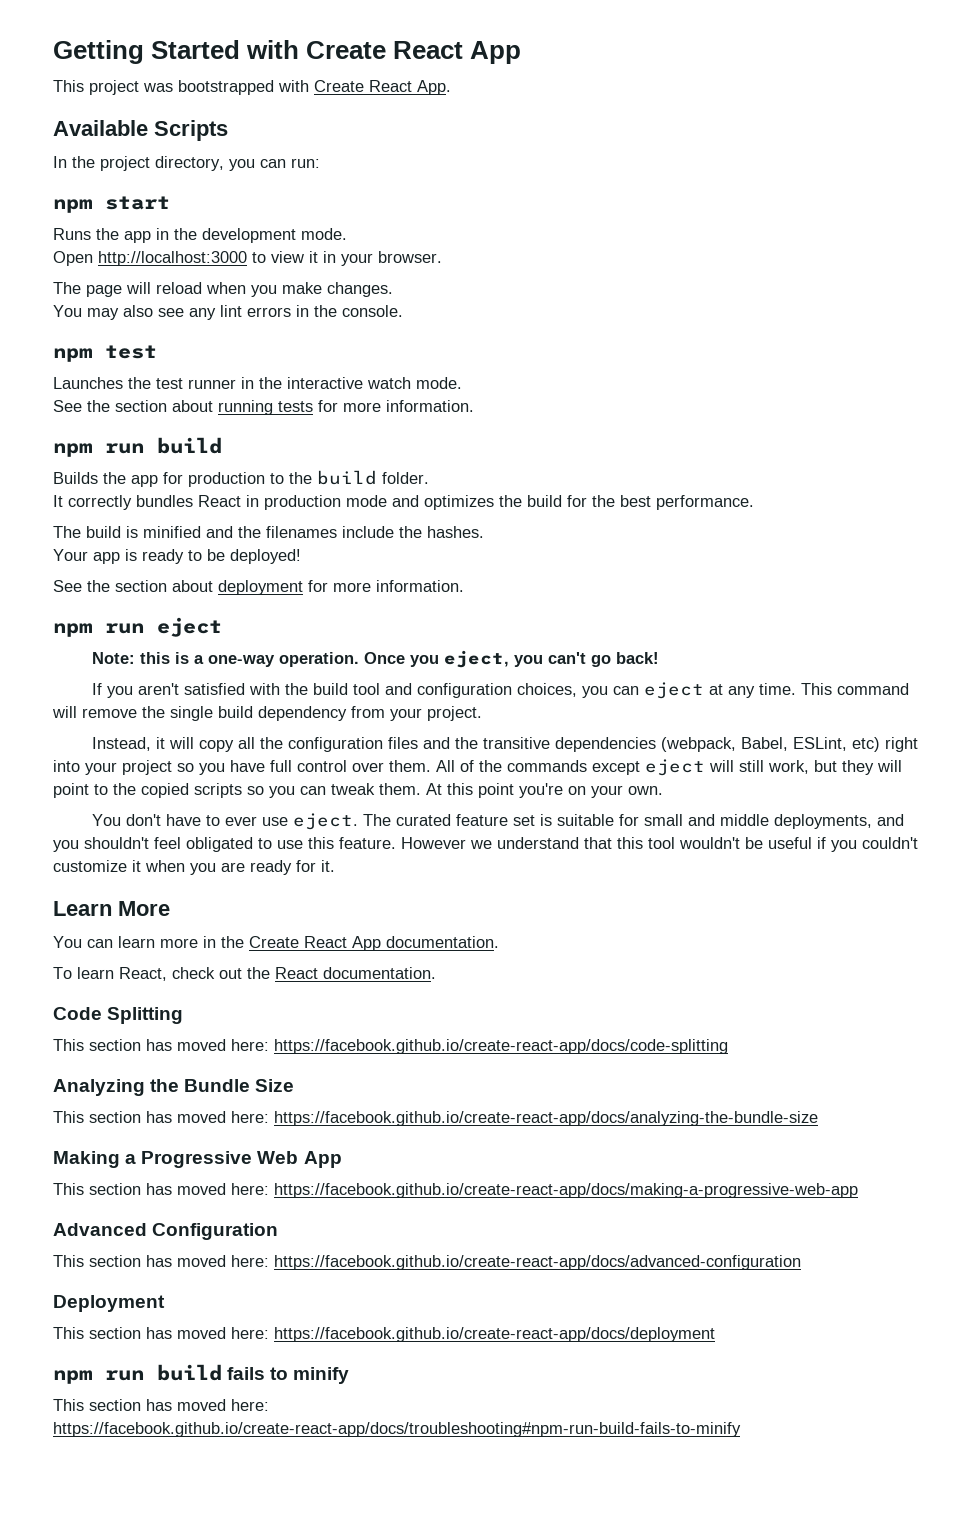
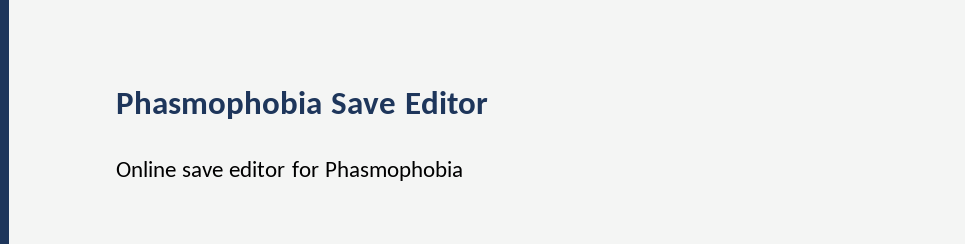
[53,40,522,64] [53,80,451,95] [53,120,228,141] [53,156,320,171] [53,196,170,213] [53,228,347,243] [53,251,442,266] [53,282,393,297] [53,305,403,320] [53,345,157,362] [53,377,462,389] [53,400,474,415] [53,437,222,457] [53,470,429,487] [53,495,754,510] [53,526,484,538] [53,549,301,564] [53,580,464,595] [53,617,222,637] [92,650,660,668] [92,682,910,699] [52,706,482,721] [92,737,919,752] [53,759,902,776] [53,783,663,798] [92,813,905,830] [53,837,918,852] [53,860,335,875] [53,901,170,916] [53,936,499,951] [53,967,436,981] [53,1007,184,1024] [53,1039,728,1054] [53,1079,295,1096] [53,1111,818,1126] [53,1151,342,1168] [53,1183,858,1198] [53,1223,279,1240] [53,1255,801,1270] [53,1295,165,1312] [53,1327,715,1342] [53,1364,350,1384] [53,1399,269,1411] [53,1422,741,1437] Getting Started with Create React App // This project was bootstrapped with Create React App. // Available Scripts // In the project directory, you can run: // npm start // Runs the app in the development mode. // Open http://localhost:3000 to view it in your browser. // The page will reload when you make changes. // You may also see any lint errors in the console. // npm test // Launches the test runner in the interactive watch mode. // See the section about running tests for more information. // npm run build // Builds the app for production to the build folder. // It correctly bundles React in production mode and optimizes the build for the best performance. // The build is minified and the filenames include the hashes. // Your app is ready to be deployed! // See the section about deployment for more information. // npm run eject // Note: this is a one-way operation. Once you eject, you can't go back! // If you aren't satisfied with the build tool and configuration choices, you can eject at any time. This command will remove the single build dependency from your project. // Instead, it will copy all the configuration files and the transitive dependencies (webpack, Babel, ESLint, etc) right into your project so you have full control over them. All of the commands except eject will still work, but they will point to the copied scripts so you can tweak them. At this point you're on your own. // You don't have to ever use eject. The curated feature set is suitable for small and middle deployments, and you shouldn't feel obligated to use this feature. However we understand that this tool wouldn't be useful if you couldn't customize it when you are ready for it. // Learn More // You can learn more in the Create React App documentation. // To learn React, check out the React documentation. // Code Splitting // This section has moved here: https://facebook.github.io/create-react-app/docs/code-splitting // Analyzing the Bundle Size // This section has moved here: https://facebook.github.io/create-react-app/docs/analyzing-the-bundle-size // Making a Progressive Web App // This section has moved here: https://facebook.github.io/create-react-app/docs/making-a-progressive-web-app // Advanced Configuration // This section has moved here: https://facebook.github.io/create-react-app/docs/advanced-configuration // Deployment // This section has moved here: https://facebook.github.io/create-react-app/docs/deployment // npm run build fails to minify // This section has moved here: https://facebook.github.io/create-react-app/docs/troubleshooting#npm-run-build-fails-to-minify -> [116,91,488,119] [116,161,463,181] Phasmophobia Save Editor // Online save editor for Phasmophobia

